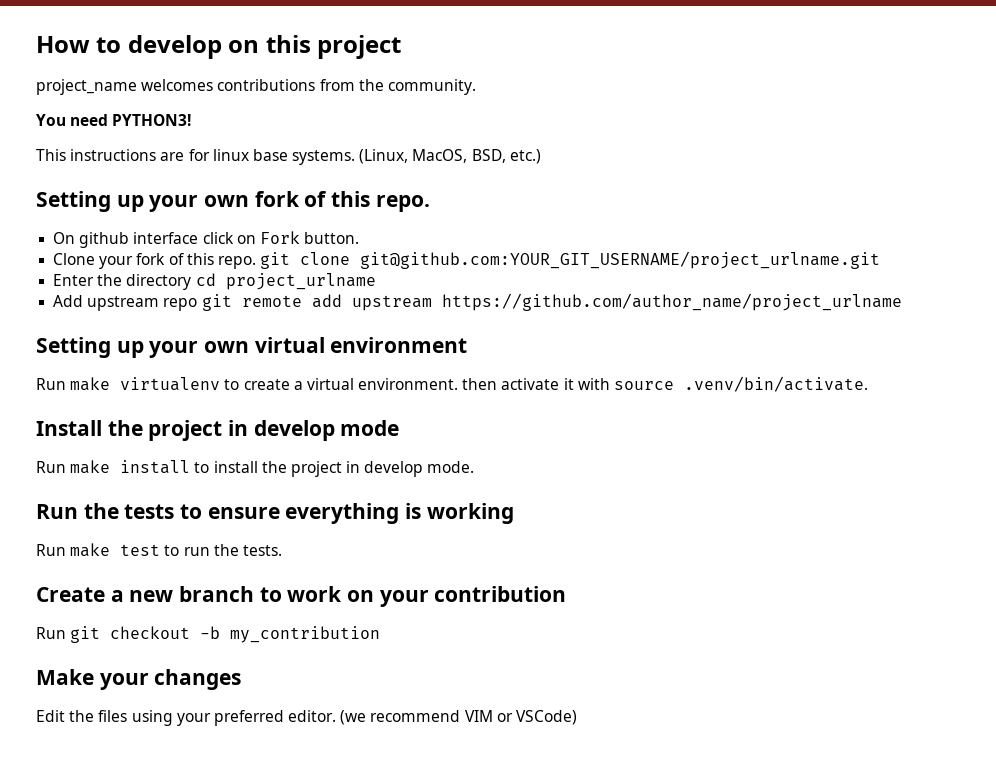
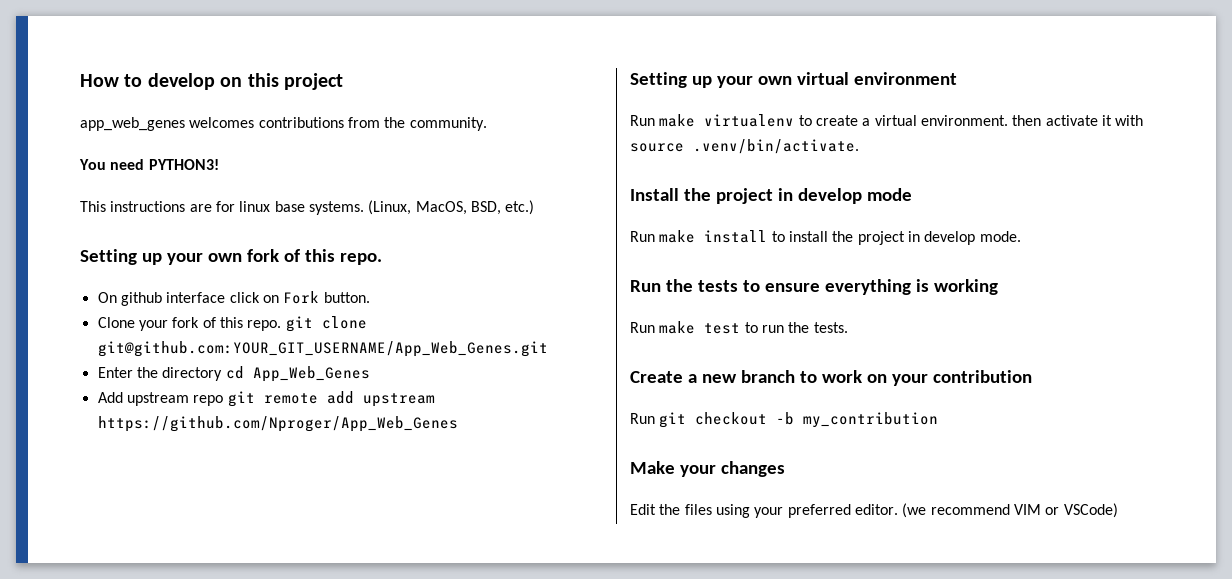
[36,79,137,95] project_name -> [80,117,185,131] app_web_genes
[360,251,881,269] git@github.com:YOUR_GIT_USERNAME/project_urlname.git -> [97,341,548,357] git@github.com:YOUR_GIT_USERNAME/App_Web_Genes.git
[225,273,376,290] project_urlname -> [252,366,370,382] App_Web_Genes
[441,293,902,311] https://github.com/author_name/project_urlname -> [97,416,458,432] https://github.com/Nproger/App_Web_Genes

